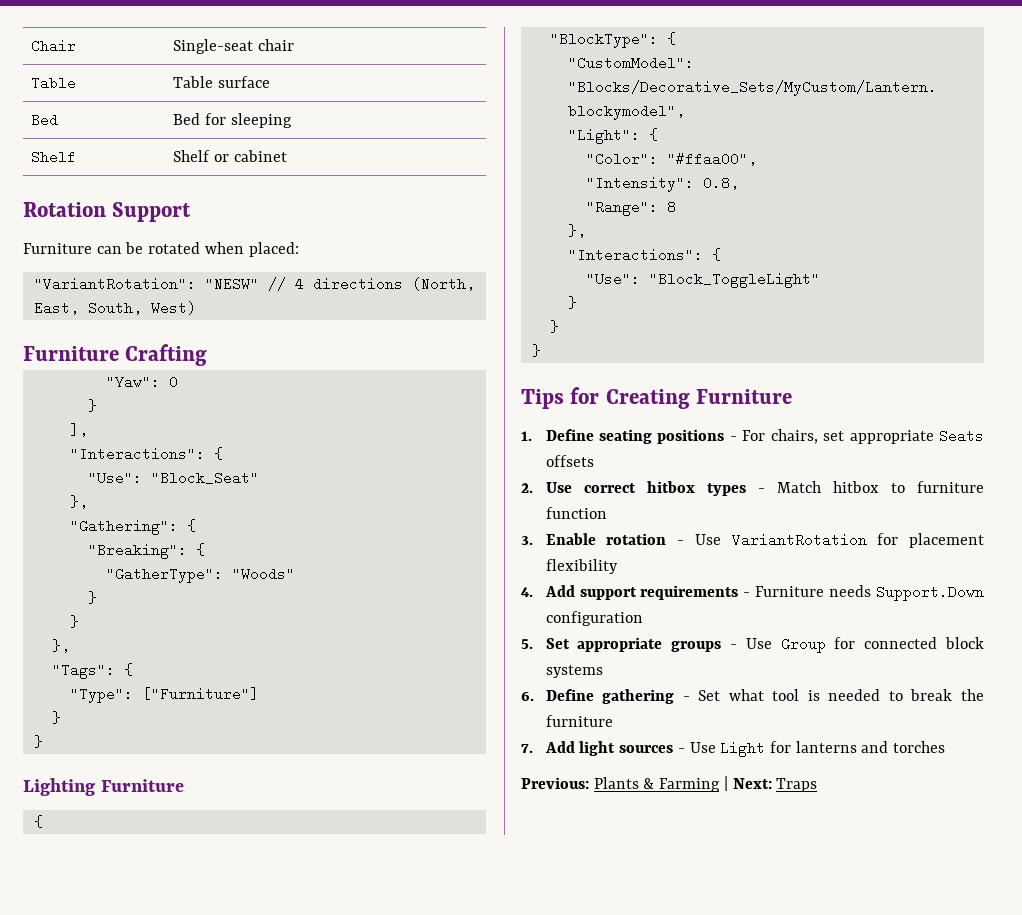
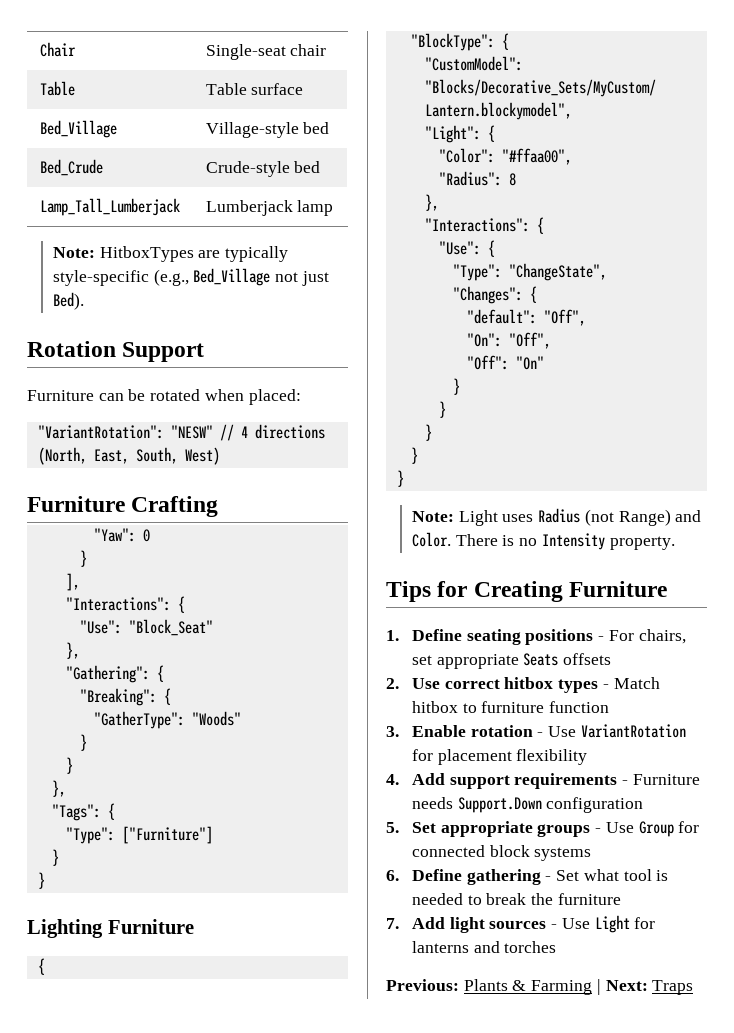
[31,113,59,127] [173,113,292,128] [31,150,77,164] [173,150,287,162] Bed | Bed for sleeping // Shelf | Shelf or cabinet -> [39,120,117,138] [205,122,330,138] [39,159,103,176] [205,161,321,177] [39,198,180,216] [205,200,334,216] [52,246,289,262] [52,268,329,286] [52,292,84,310] Bed_Village | Village-style bed // Bed_Crude | Crude-style bed // Lamp_Tall_Lumberjack | Lumberjack lamp // Note: HitboxTypes are typically style-specific (e.g., Bed_Village not just Bed).
[585,176,739,192] [585,200,658,216] "Intensity": 0.8, // "Range": -> [438,171,502,186] "Radius":
[648,272,820,288] [567,296,577,309] [549,320,559,333] [531,344,541,357] "Block_ToggleLight" // } // } // } -> [487,240,495,257] [452,263,607,281] [452,286,537,304] [466,309,586,326] [466,332,551,349] [466,355,544,370] [452,378,460,395] [438,401,446,418] [424,424,432,441] [410,447,418,464] [396,470,404,487] [411,508,702,526] [411,532,675,550] { // "Type": "ChangeState", // "Changes": { // "default": "Off", // "On": "Off", // "Off": "On" // } // } // } // } // } // Note: Light uses Radius (not Range) and Color. There is no Intensity property.

